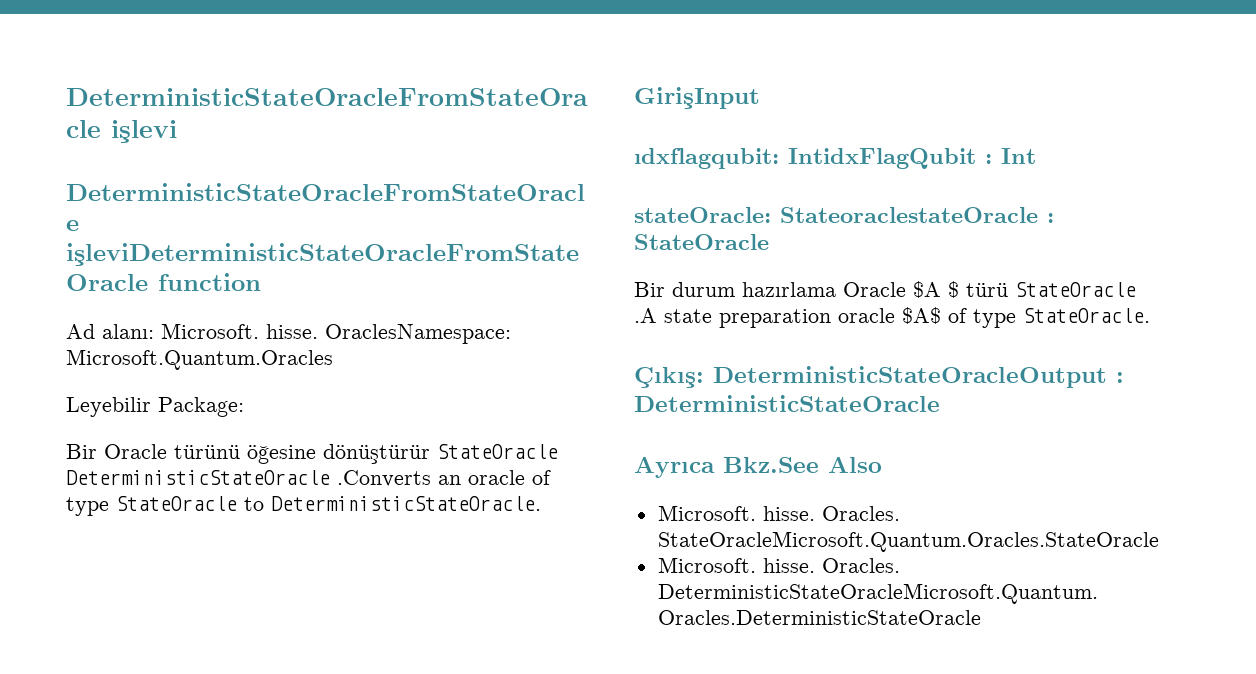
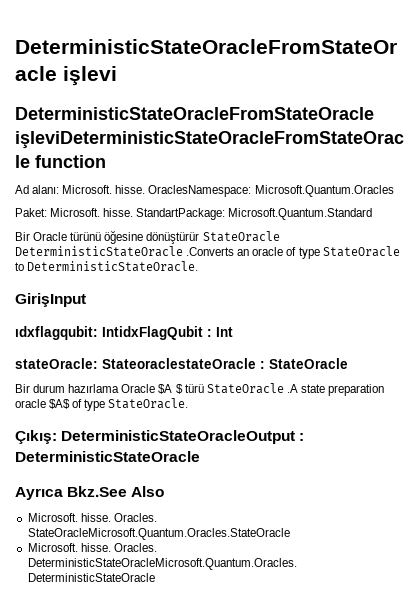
[66,397,244,417] Leyebilir Package: -> [15,208,373,220] Paket: Microsoft. hisse. StandartPackage: Microsoft.Quantum.Standard

